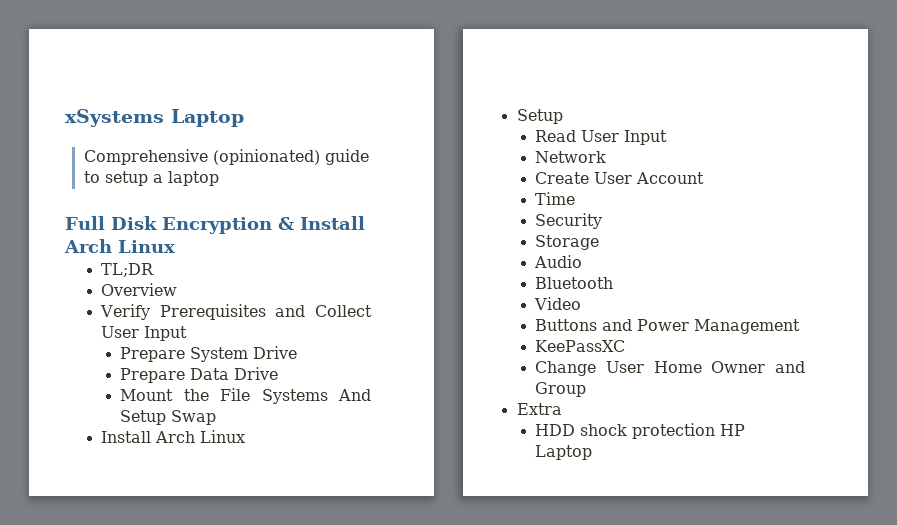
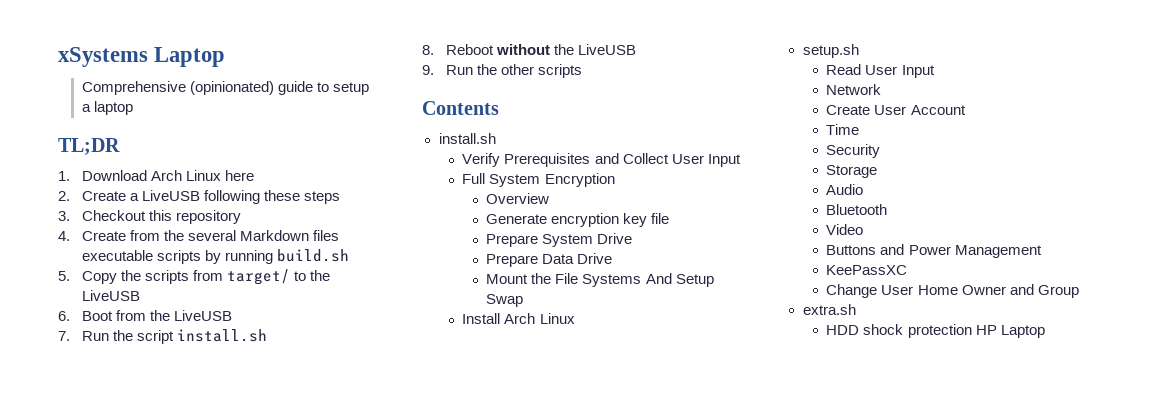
[65,216,365,234] [64,239,175,253] [101,263,155,277] [101,283,178,296] Full Disk Encryption & Install Arch Linux // TL;DR // Overview -> [58,138,120,155] [58,170,255,181] [58,190,341,204] [58,210,242,224] [58,230,340,241] [81,249,350,264] [58,269,331,285] [81,290,140,301] [58,310,233,321] [58,329,268,344] [422,44,637,55] [422,64,583,78] [422,101,499,115] [438,133,496,144] TL;DR // 1. Download Arch Linux here // 2. Create a LiveUSB following these steps // 3. Checkout this repository // 4. Create from the several Markdown files executable scripts by running build.sh // 5. Copy the scripts from target/ to the LiveUSB // 6. Boot from the LiveUSB // 7. Run the script install.sh // 8. Reboot without the LiveUSB // 9. Run the other scripts // Contents // install.sh
(188, 333) none -> [462,173,615,187] [486,193,550,204] [486,213,670,227] // Full System Encryption // Overview // Generate encryption key file
[516,109,563,124] Setup -> [802,44,859,58] setup.sh
[516,403,562,415] Extra -> [802,304,856,315] extra.sh

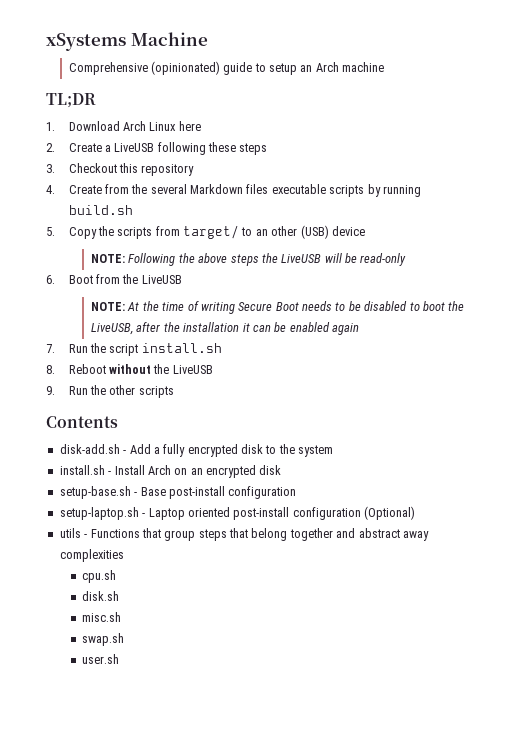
[154,47,226,67] Laptop -> [130,32,208,46] Machine
[81,101,133,115] a laptop -> [300,62,385,72] an Arch machine
[310,270,331,281] [81,290,140,301] the LiveUSB -> [255,225,365,239] [91,253,407,266] an other (USB) device // NOTE: Following the above steps the LiveUSB will be read-only
(233, 315) none -> [91,301,465,314] [91,322,360,335] // NOTE: At the time of writing Secure Boot needs to be disabled to boot the LiveUSB, after the installation it can be enabled again
[438,133,496,144] [462,153,741,167] [462,173,615,187] [486,193,550,204] [486,213,670,227] [486,233,633,247] [486,253,613,267] [486,273,714,287] [486,294,524,307] [462,313,575,324] [802,44,859,58] [826,64,935,78] [826,84,882,95] [826,105,966,115] [826,124,860,135] [826,144,881,158] [826,165,878,178] [826,184,864,195] [826,204,888,215] [826,224,864,235] [826,244,1042,258] [826,265,908,275] [826,284,1079,298] [802,304,856,315] [826,324,1045,338] install.sh // Verify Prerequisites and Collect User Input // Full System Encryption // Overview // Generate encryption key file // Prepare System Drive // Prepare Data Drive // Mount the File Systems And Setup Swap // Install Arch Linux // setup.sh // Read User Input // Network // Create User Account // Time // Security // Storage // Audio // Bluetooth // Video // Buttons and Power Management // KeePassXC // Change User Home Owner and Group // extra.sh // HDD shock protection HP Laptop -> [59,444,334,457] [59,465,282,478] [59,486,297,499] [59,506,415,520] [59,528,429,541] [59,549,124,562] [82,570,117,583] [82,591,120,601] [82,612,122,622] [82,633,125,646] [82,654,120,664] disk-add.sh - Add a fully encrypted disk to the system // install.sh - Install Arch on an encrypted disk // setup-base.sh - Base post-install configuration // setup-laptop.sh - Laptop oriented post-install configuration (Optional) // utils - Functions that group steps that belong together and abstract away complexities // cpu.sh // disk.sh // misc.sh // swap.sh // user.sh

